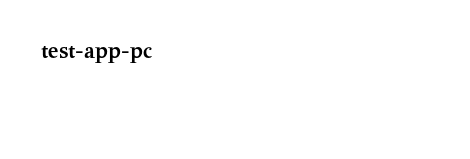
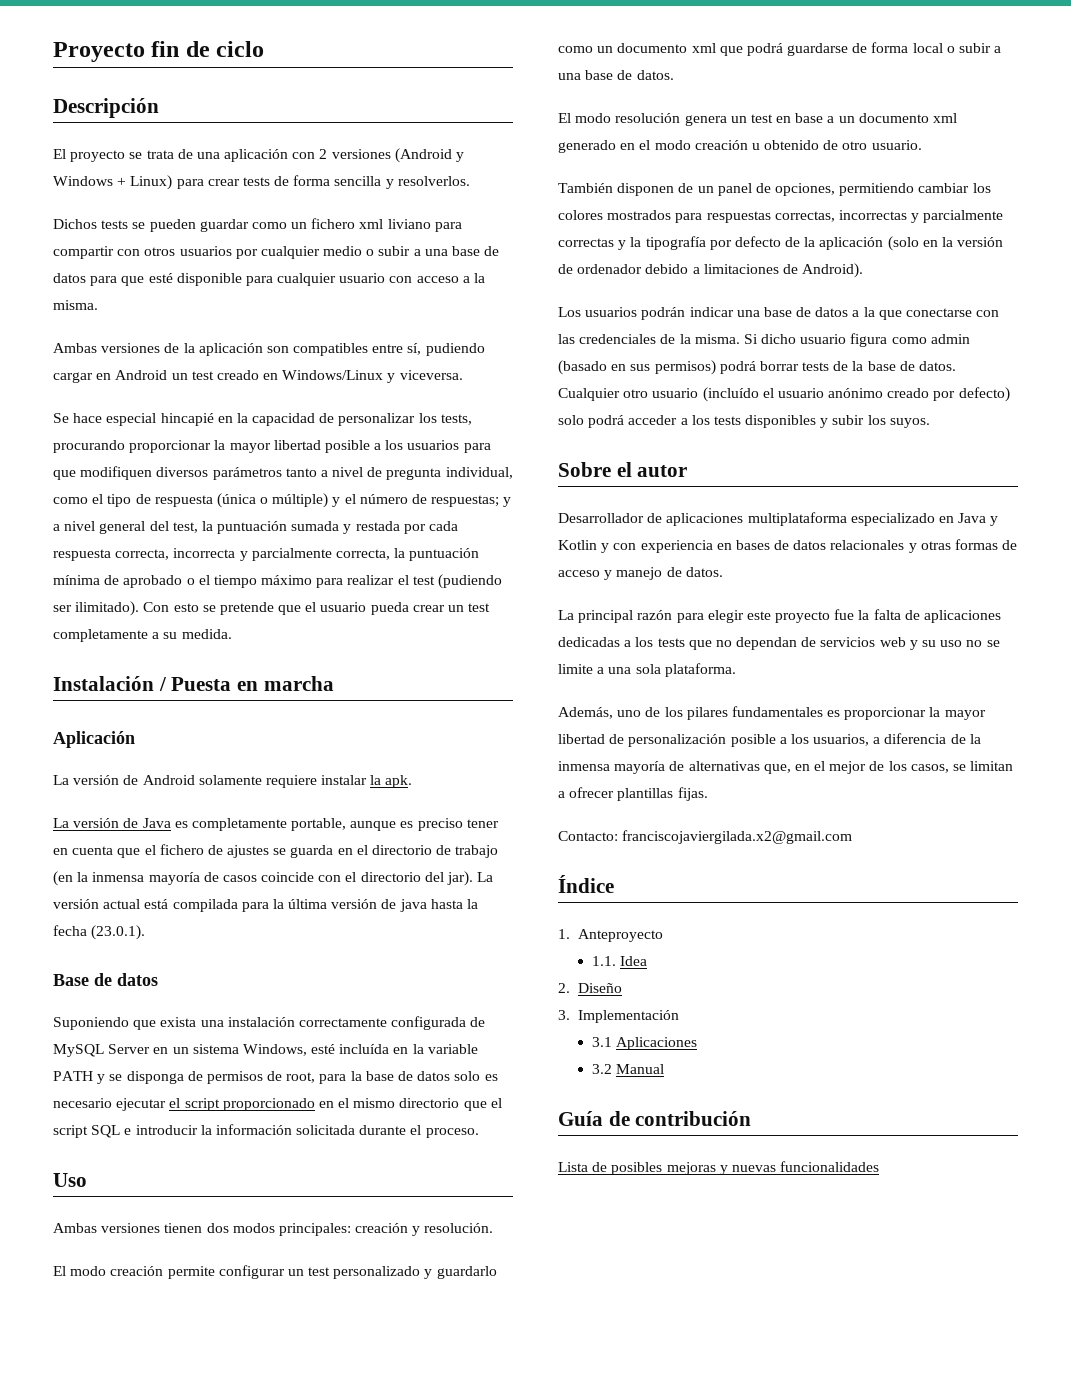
[41,46,153,63] test-app-pc -> [53,41,265,62] [53,98,159,118] [53,148,465,163] [53,175,470,190] [53,218,462,232] [53,246,500,259] [53,273,486,286] [53,300,98,310] [53,343,485,356] [53,370,463,383] [53,413,472,426] [53,440,491,453] [53,466,513,480] [53,493,512,508] [53,521,459,534] [53,548,480,561] [53,574,503,589] [53,601,491,616] [53,629,232,642] [53,676,334,691] [53,731,135,748] [53,775,413,788] [53,818,499,831] [53,844,499,858] [53,871,494,886] [53,899,479,912] [53,925,146,940] [53,973,158,986] [53,1016,486,1030] [53,1044,478,1057] [53,1071,498,1084] [53,1098,502,1111] [53,1124,479,1138] [53,1173,87,1187] [53,1223,494,1236] [53,1265,497,1279] [558,42,1002,56] [558,70,674,80] [558,113,958,126] [558,140,922,153] [558,183,991,196] [558,210,1004,223] [558,236,1004,251] [558,263,864,278] [558,307,1000,320] [558,333,970,347] [558,360,957,375] [558,387,1010,402] [558,415,930,428] [558,462,688,477] [558,512,999,526] [558,539,1018,553] [558,567,723,580] [558,609,1002,623] [558,637,1000,650] [558,663,736,677] [558,706,986,720] [558,733,981,747] [558,761,1014,774] [558,787,708,801] [558,830,853,844] [558,875,614,893] [558,929,663,942] [592,956,648,966] [558,983,622,993] [558,1010,679,1023] [592,1037,698,1050] [592,1064,665,1074] [558,1111,752,1126] [558,1161,880,1175] Proyecto fin de ciclo // Descripción // El proyecto se trata de una aplicación con 2 versiones (Android y Windows + Linux) para crear tests de forma sencilla y resolverlos. // Dichos tests se pueden guardar como un fichero xml liviano para compartir con otros usuarios por cualquier medio o subir a una base de datos para que esté disponible para cualquier usuario con acceso a la misma. // Ambas versiones de la aplicación son compatibles entre sí, pudiendo cargar en Android un test creado en Windows/Linux y viceversa. // Se hace especial hincapié en la capacidad de personalizar los tests, procurando proporcionar la mayor libertad posible a los usuarios para que modifiquen diversos parámetros tanto a nivel de pregunta individual, como el tipo de respuesta (única o múltiple) y el número de respuestas; y a nivel general del test, la puntuación sumada y restada por cada respuesta correcta, incorrecta y parcialmente correcta, la puntuación mínima de aprobado o el tiempo máximo para realizar el test (pudiendo ser ilimitado). Con esto se pretende que el usuario pueda crear un test completamente a su medida. // Instalación / Puesta en marcha // Aplicación // La versión de Android solamente requiere instalar la apk. // La versión de Java es completamente portable, aunque es preciso tener en cuenta que el fichero de ajustes se guarda en el directorio de trabajo (en la inmensa mayoría de casos coincide con el directorio del jar). La versión actual está compilada para la última versión de java hasta la fecha (23.0.1). // Base de datos // Suponiendo que exista una instalación correctamente configurada de MySQL Server en un sistema Windows, esté incluída en la variable PATH y se disponga de permisos de root, para la base de datos solo es necesario ejecutar el script proporcionado en el mismo directorio que el script SQL e introducir la información solicitada durante el proceso. // Uso // Ambas versiones tienen dos modos principales: creación y resolución. // El modo creación permite configurar un test personalizado y guardarlo como un documento xml que podrá guardarse de forma local o subir a una base de datos. // El modo resolución genera un test en base a un documento xml generado en el modo creación u obtenido de otro usuario. // También disponen de un panel de opciones, permitiendo cambiar los colores mostrados para respuestas correctas, incorrectas y parcialmente correctas y la tipografía por defecto de la aplicación (solo en la versión de ordenador debido a limitaciones de Android). // Los usuarios podrán indicar una base de datos a la que conectarse con las credenciales de la misma. Si dicho usuario figura como admin (basado en sus permisos) podrá borrar tests de la base de datos. Cualquier otro usuario (incluído el usuario anónimo creado por defecto) solo podrá acceder a los tests disponibles y subir los suyos. // Sobre el autor // Desarrollador de aplicaciones multiplataforma especializado en Java y Kotlin y con experiencia en bases de datos relacionales y otras formas de acceso y manejo de datos. // La principal razón para elegir este proyecto fue la falta de aplicaciones dedicadas a los tests que no dependan de servicios web y su uso no se limite a una sola plataforma. // Además, uno de los pilares fundamentales es proporcionar la mayor libertad de personalización posible a los usuarios, a diferencia de la inmensa mayoría de alternativas que, en el mejor de los casos, se limitan a ofrecer plantillas fijas. // Contacto: franciscojaviergilada.x2@gmail.com // Índice // 1. Anteproyecto // 1.1. Idea // 2. Diseño // 3. Implementación // 3.1 Aplicaciones // 3.2 Manual // Guía de contribución // Lista de posibles mejoras y nuevas funcionalidades

